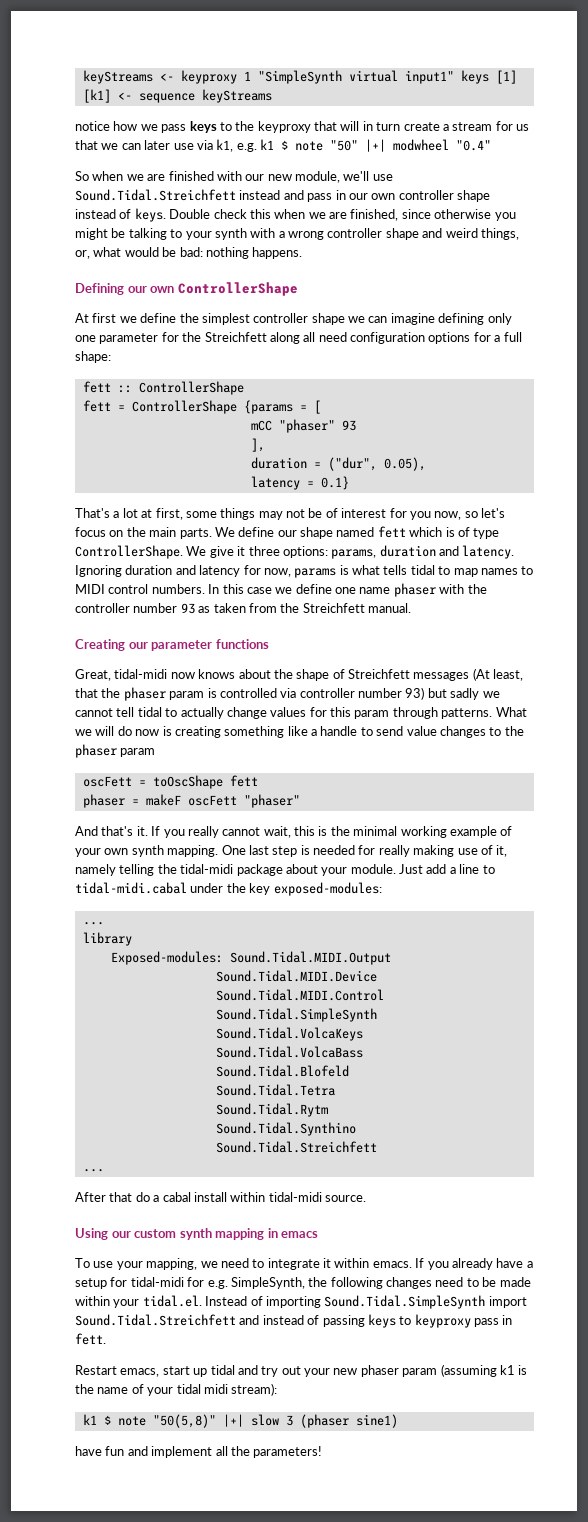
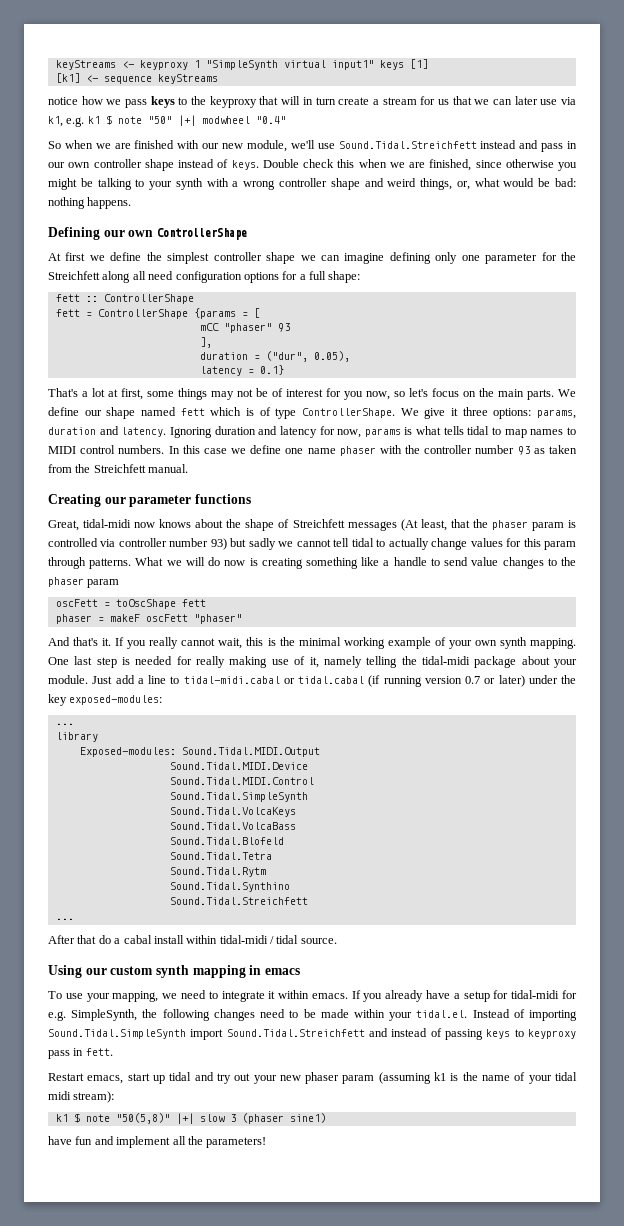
(187, 888) none -> [283,675,525,687] or tidal.cabal (if running version 0.7 or later)
(322, 1197) none -> [270,935,299,944] / tidal

